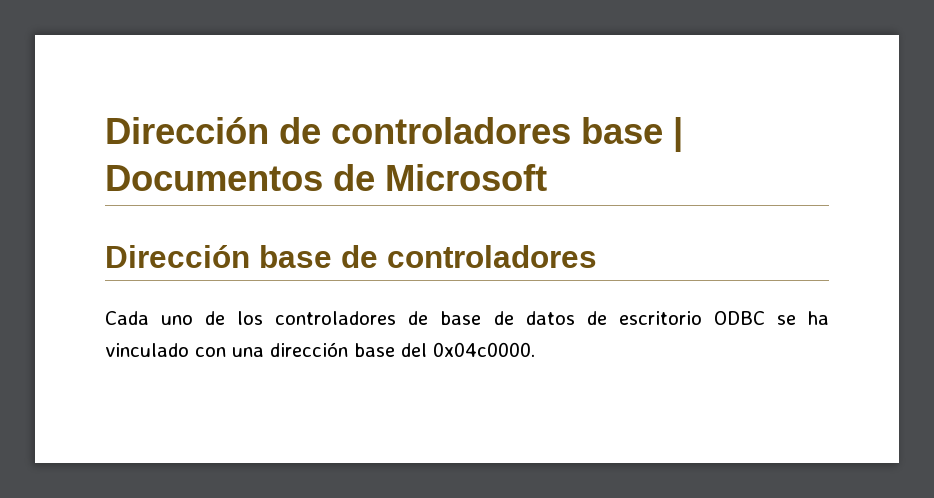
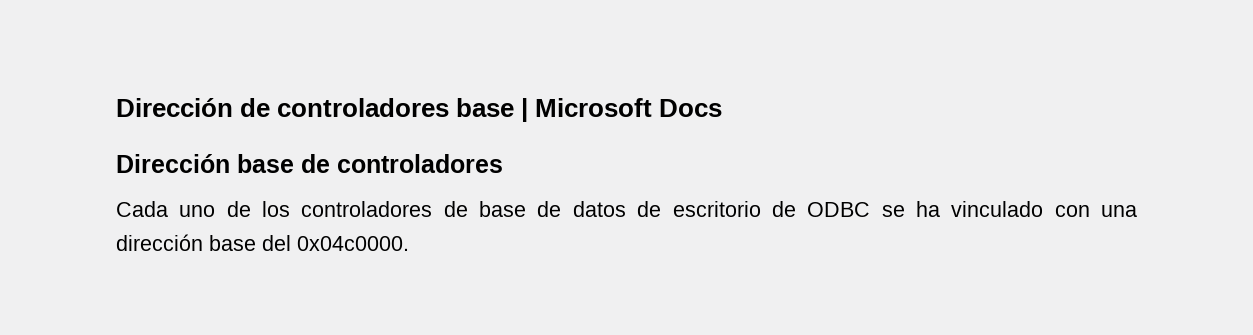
[105,164,375,191] Documentos de -> (529, 110) none
(547, 177) none -> [659,99,723,117] Docs
(702, 318) none -> [771,201,796,217] de

